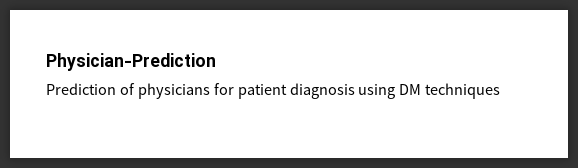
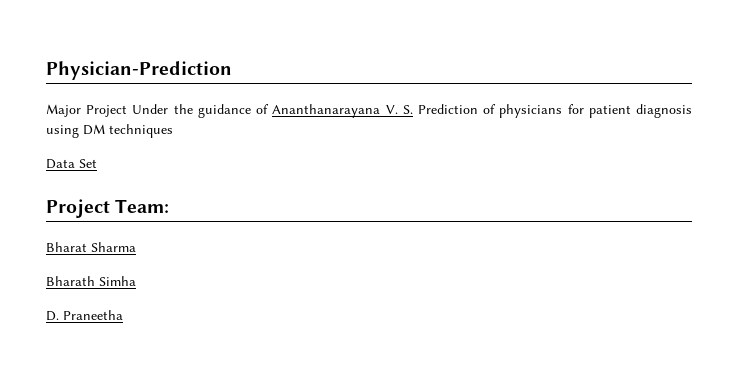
(216, 62) none -> [46,104,413,118] Major Project Under the guidance of Ananthanarayana V. S.
(501, 91) none -> [46,159,97,169] [46,199,170,218] [46,242,136,252] [46,276,136,286] [46,310,123,321] // Data Set // Project Team: // Bharat Sharma // Bharath Simha // D. Praneetha

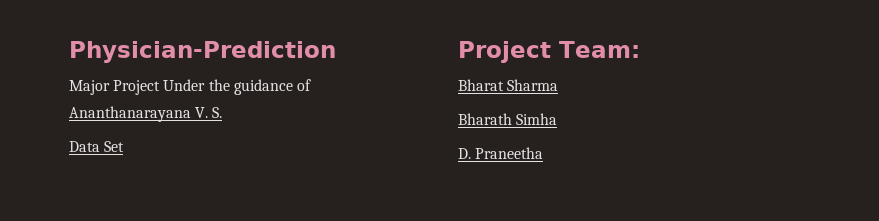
[417,104,692,118] [46,124,173,138] Prediction of physicians for patient diagnosis using DM techniques -> (223, 112) none

